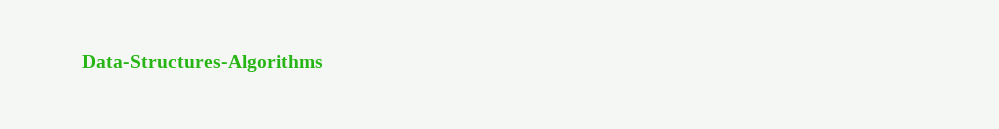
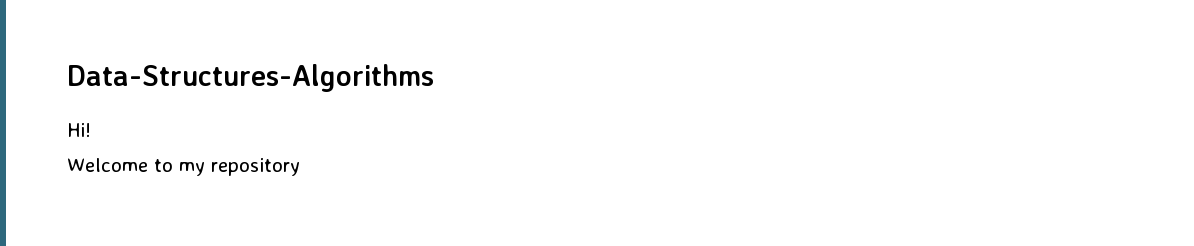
(323, 63) none -> [67,123,91,137] [67,158,300,176] // Hi! // Welcome to my repository

